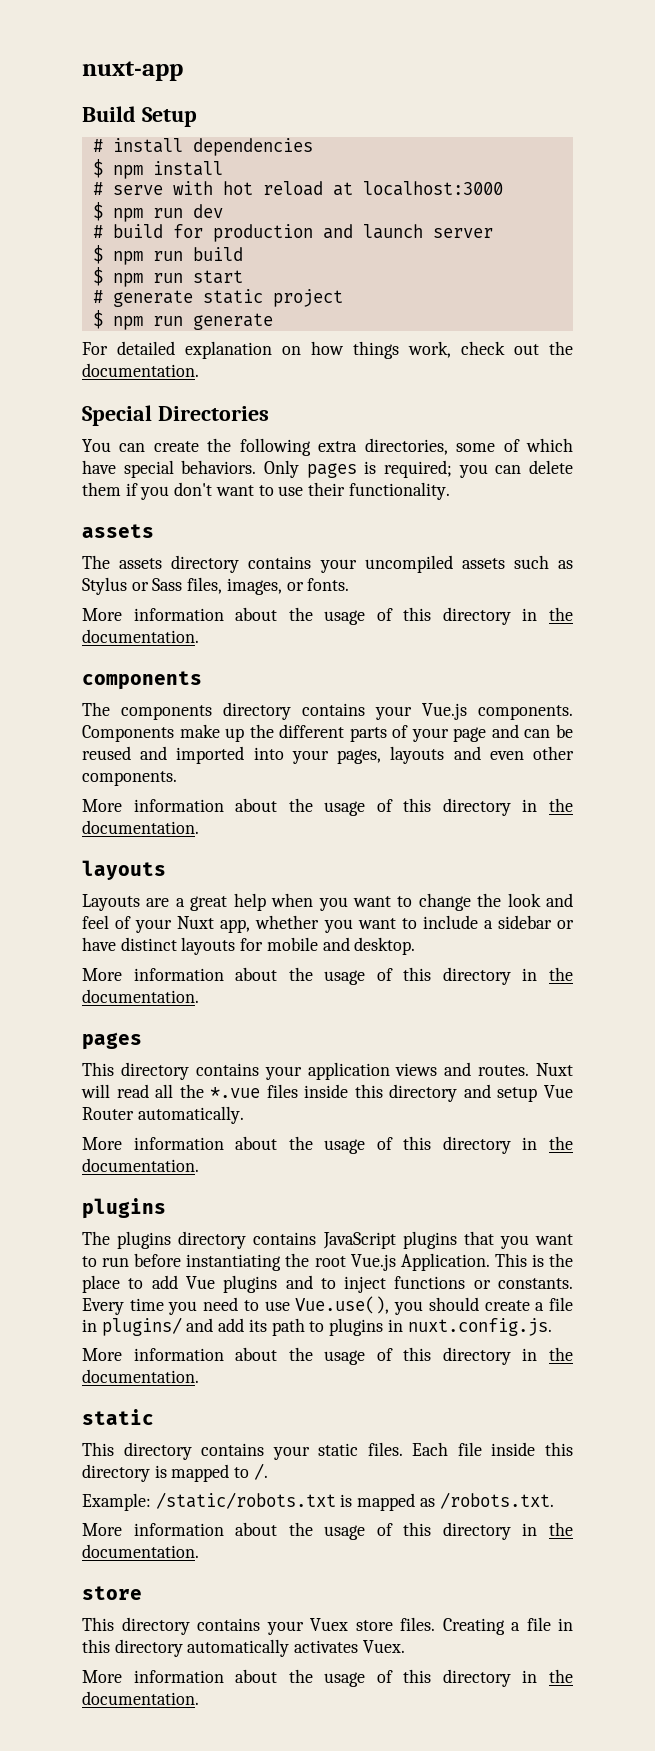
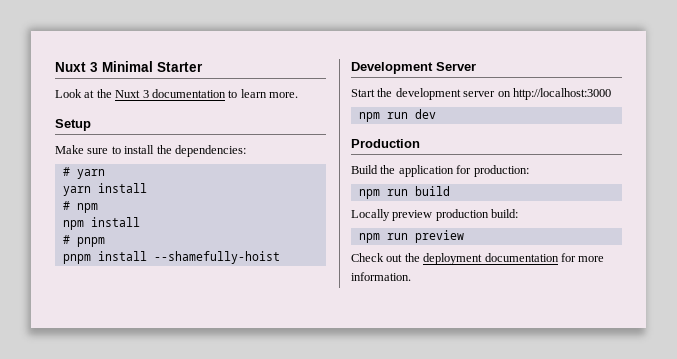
[82,61,183,81] [82,106,197,127] [92,138,313,156] [92,159,103,178] nuxt-app // Build Setup // # install dependencies // $ -> [55,61,203,72] [55,89,298,98] [55,119,91,131] [55,145,246,157] [62,167,105,179] [62,183,147,196] [62,201,98,213] Nuxt 3 Minimal Starter // Look at the Nuxt 3 documentation to learn more. // Setup // Make sure to install the dependencies: // # yarn // yarn install // # npm //
[112,181,503,196] [92,202,223,222] [92,224,493,242] [92,245,243,265] [92,267,243,287] [92,289,343,307] [92,310,273,330] [82,341,573,359] [82,363,199,377] [82,405,269,426] [82,438,573,456] [82,460,573,478] [82,482,450,500] [82,524,154,538] [82,555,573,573] [82,577,350,595] [82,607,573,625] [82,629,199,643] [82,671,202,690] [82,702,573,720] [82,724,573,742] [82,746,574,764] [82,771,177,786] [82,798,573,816] [82,820,199,834] [82,860,166,880] [82,893,573,911] [82,915,574,933] [82,937,416,955] [82,967,573,985] [82,989,199,1003] [82,1032,142,1050] [82,1062,573,1080] [81,1084,573,1102] [82,1106,244,1124] [82,1136,573,1154] [82,1158,199,1172] [82,1198,166,1219] [82,1231,573,1249] [82,1253,574,1271] [82,1275,573,1293] [82,1296,573,1315] [82,1317,552,1336] [82,1347,573,1365] [82,1369,199,1383] [82,1409,154,1425] [82,1442,573,1460] [82,1463,268,1482] [82,1492,554,1511] [82,1522,573,1540] [82,1544,199,1558] [82,1586,142,1600] [82,1617,573,1635] [82,1639,405,1657] [82,1669,573,1687] [82,1691,199,1705] serve with hot reload at localhost:3000 // $ npm run dev // # build for production and launch server // $ npm run build // $ npm run start // # generate static project // $ npm run generate // For detailed explanation on how things work, check out the documentation. // Special Directories // You can create the following extra directories, some of which have special behaviors. Only pages is required; you can delete them if you don't want to use their functionality. // assets // The assets directory contains your uncompiled assets such as Stylus or Sass files, images, or fonts. // More information about the usage of this directory in the documentation. // components // The components directory contains your Vue.js components. Components make up the different parts of your page and can be reused and imported into your pages, layouts and even other components. // More information about the usage of this directory in the documentation. // layouts // Layouts are a great help when you want to change the look and feel of your Nuxt app, whether you want to include a sidebar or have distinct layouts for mobile and desktop. // More information about the usage of this directory in the documentation. // pages // This directory contains your application views and routes. Nuxt will read all the *.vue files inside this directory and setup Vue Router automatically. // More information about the usage of this directory in the documentation. // plugins // The plugins directory contains JavaScript plugins that you want to run before instantiating the root Vue.js Application. This is the place to add Vue plugins and to inject functions or constants. Every time you need to use Vue.use(), you should create a file in plugins/ and add its path to plugins in nuxt.config.js. // More information about the usage of this directory in the documentation. // static // This directory contains your static files. Each file inside this directory is mapped to /. // Example: /static/robots.txt is mapped as /robots.txt. // More information about the usage of this directory in the documentation. // store // This directory contains your Vuex store files. Creating a file in this directory automatically activates Vuex. // More information about the usage of this directory in the documentation. -> [76,237,105,247] [62,251,280,264] [351,62,476,74] [351,88,611,100] [358,109,436,122] [351,139,420,148] [351,165,529,177] [358,186,450,199] [351,209,519,221] [358,230,464,243] [351,253,605,265] [351,272,411,281] pnpm // pnpm install --shamefully-hoist // Development Server // Start the development server on http://localhost:3000 // npm run dev // Production // Build the application for production: // npm run build // Locally preview production build: // npm run preview // Check out the deployment documentation for more information.

